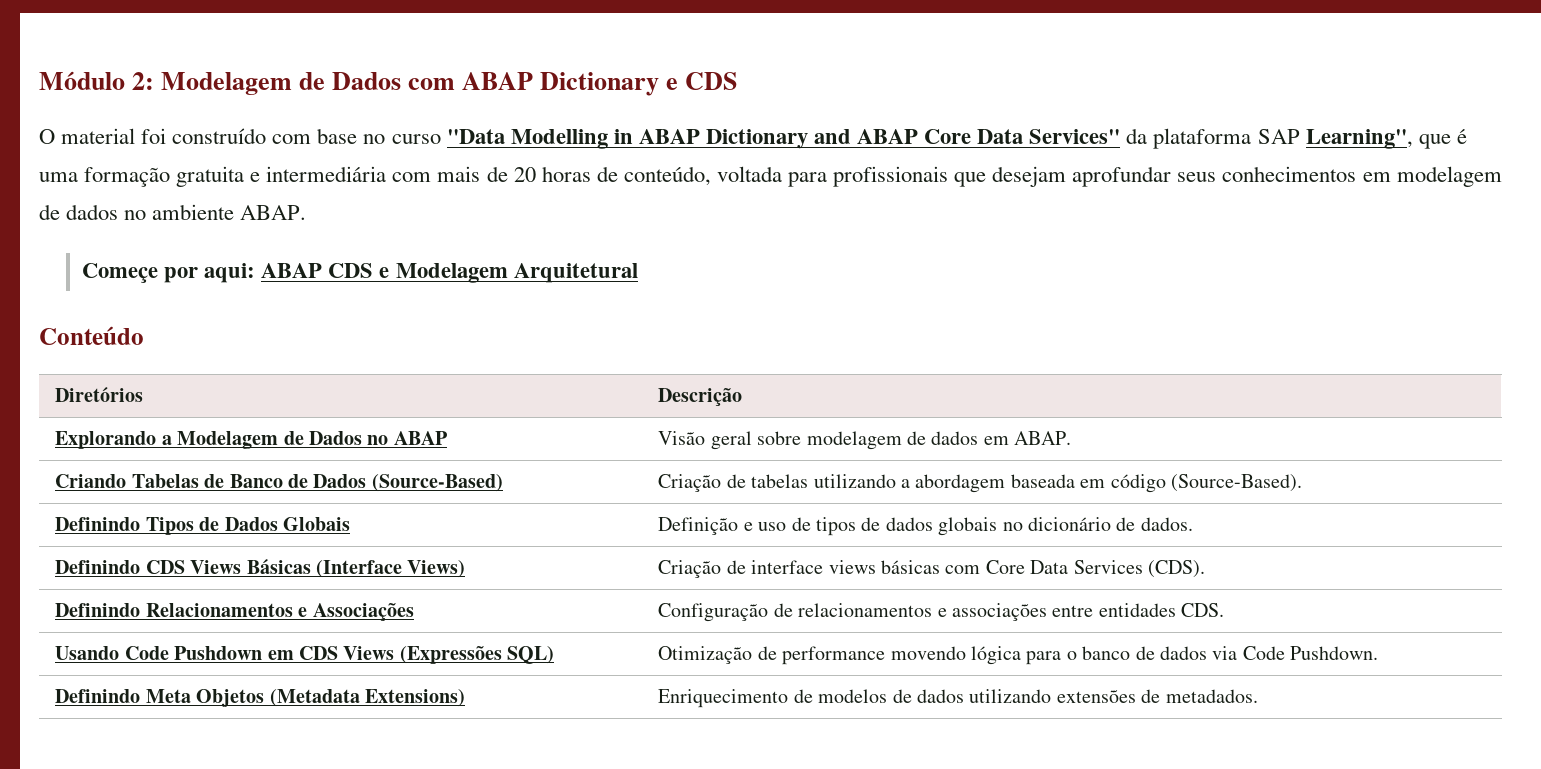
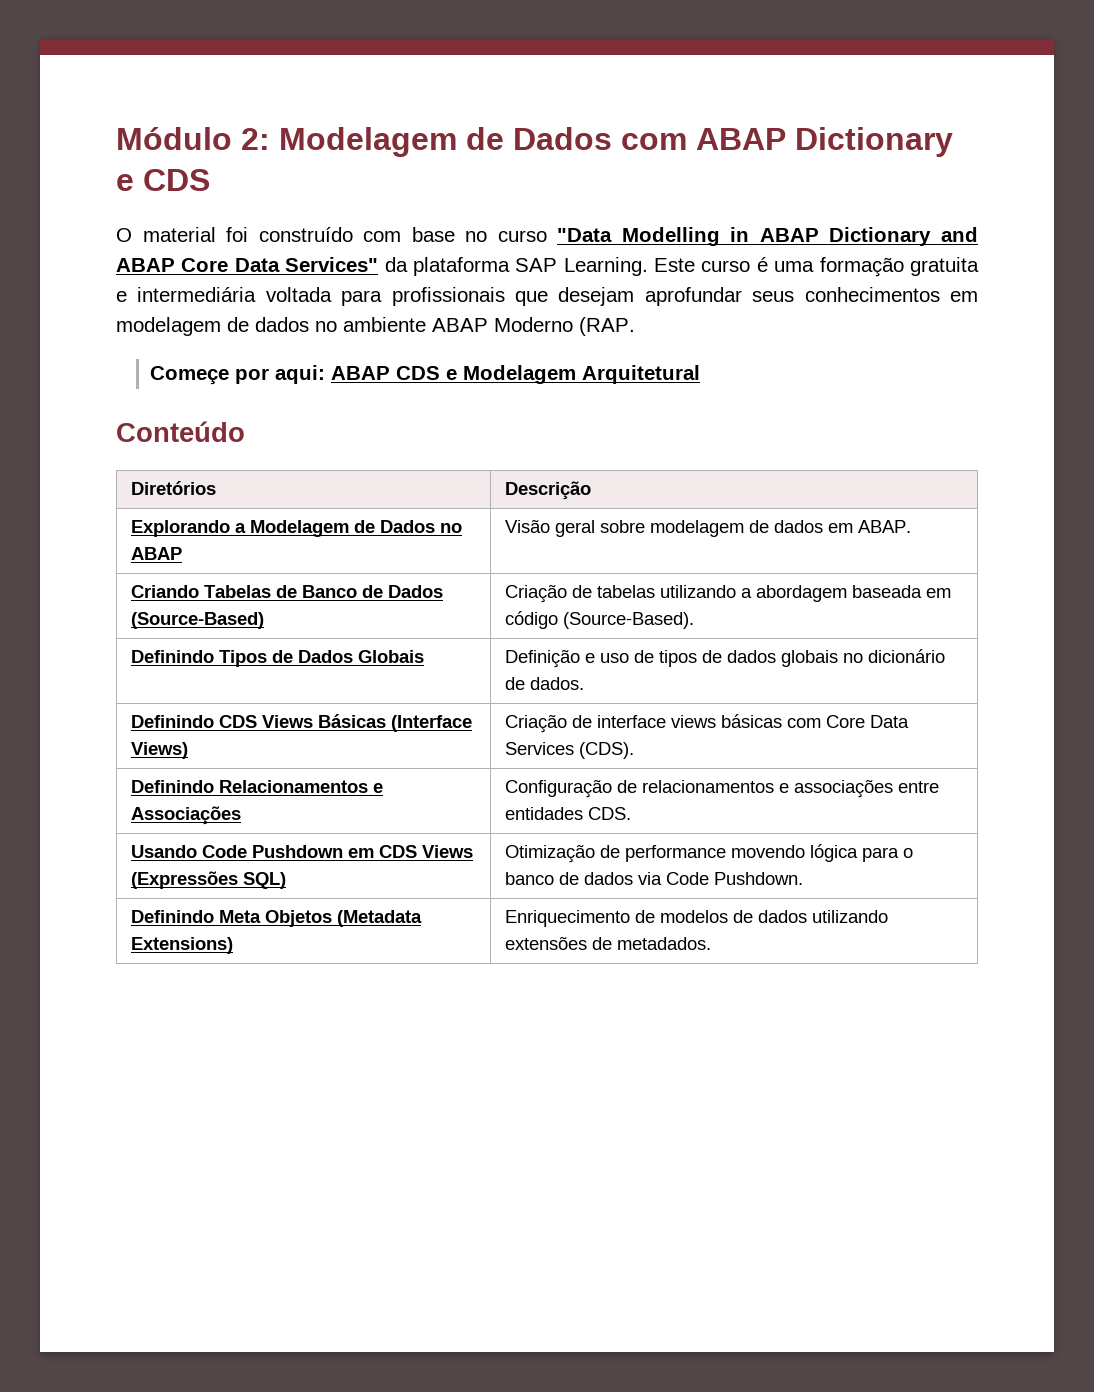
[1305,129,1451,149] Learning", que -> [563,257,751,276] Learning. Este curso
[392,166,711,186] com mais de 20 horas de conteúdo, -> (257, 294) none
[240,205,307,220] ABAP. -> [432,317,635,336] ABAP Moderno (RAP.

